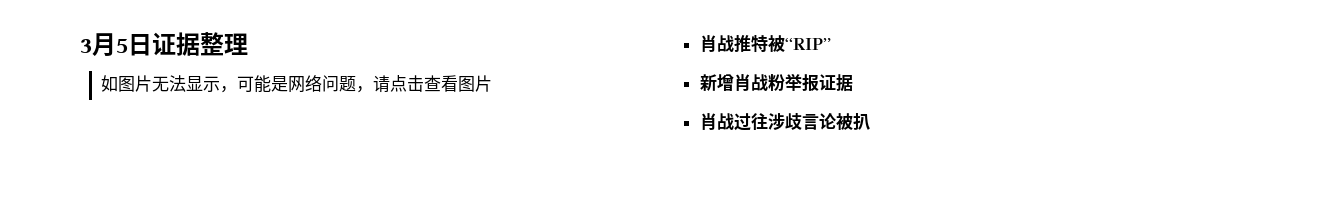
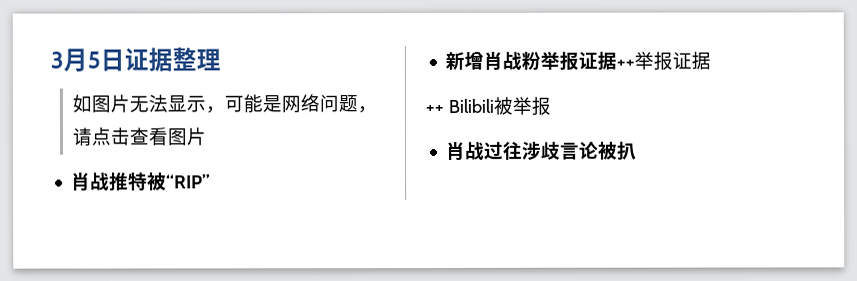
(853, 83) none -> [616,51,712,71] [425,96,551,116] ++举报证据 // ++ Bilibili被举报

